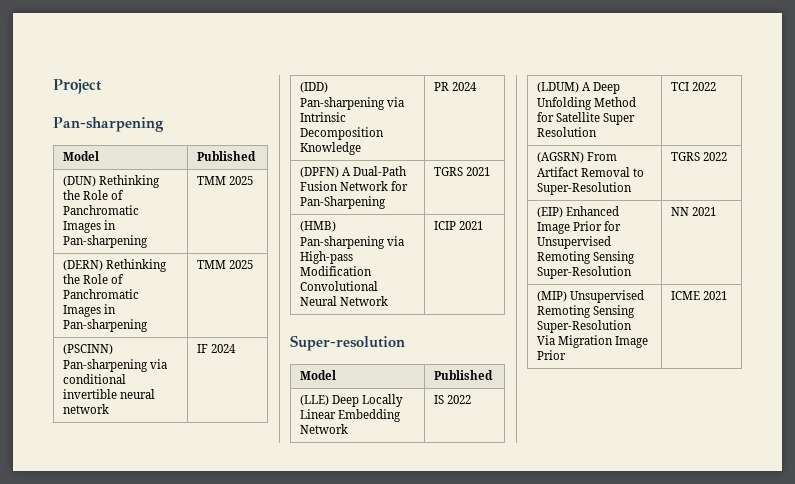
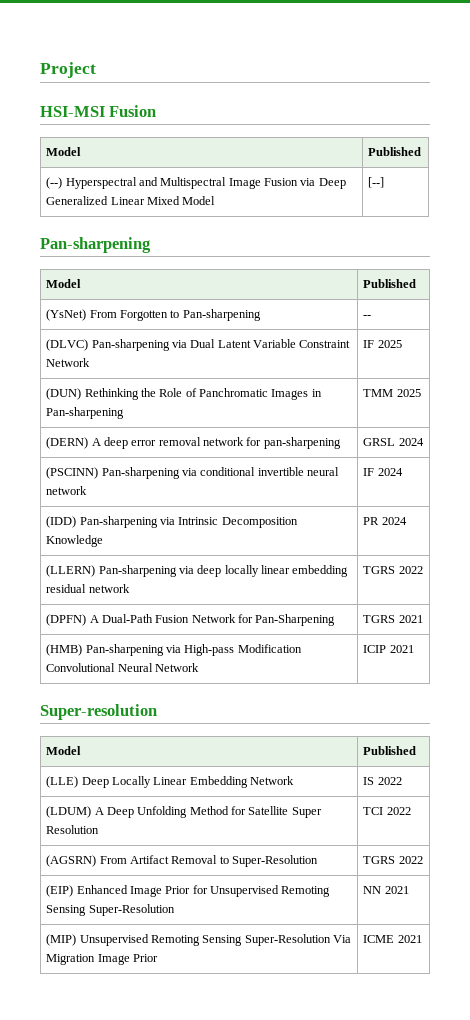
[53,117,164,132] [63,151,100,161] [197,151,257,161] Pan-sharpening // Model | Published -> [40,105,157,117] [46,147,82,156] [368,147,422,156] [46,177,346,189] [46,196,216,205] [368,177,385,188] [40,237,151,253] [46,279,82,288] [363,279,417,288] [46,309,261,321] [363,315,372,318] [46,339,351,351] [46,358,91,367] [363,340,402,348] HSI-MSI Fusion // Model | Published // (--) Hyperspectral and Multispectral Image Fusion via Deep Generalized Linear Mixed Model | [--] // Pan-sharpening // Model | Published // (YsNet) From Forgotten to Pan-sharpening | -- // (DLVC) Pan-sharpening via Dual Latent Variable Constraint Network | IF 2025
[106,259,168,272] [63,274,125,284] [63,289,140,299] [63,304,117,317] [63,319,149,332] [197,260,254,269] Rethinking the Role of Panchromatic Images in Pan-sharpening | TMM 2025 -> [91,437,341,449] [363,438,424,446] A deep error removal network for pan-sharpening | GRSL 2024
(478, 86) none -> [46,565,349,577] [46,584,130,593] [363,566,423,574] // (LLERN) Pan-sharpening via deep locally linear embedding residual network | TGRS 2022

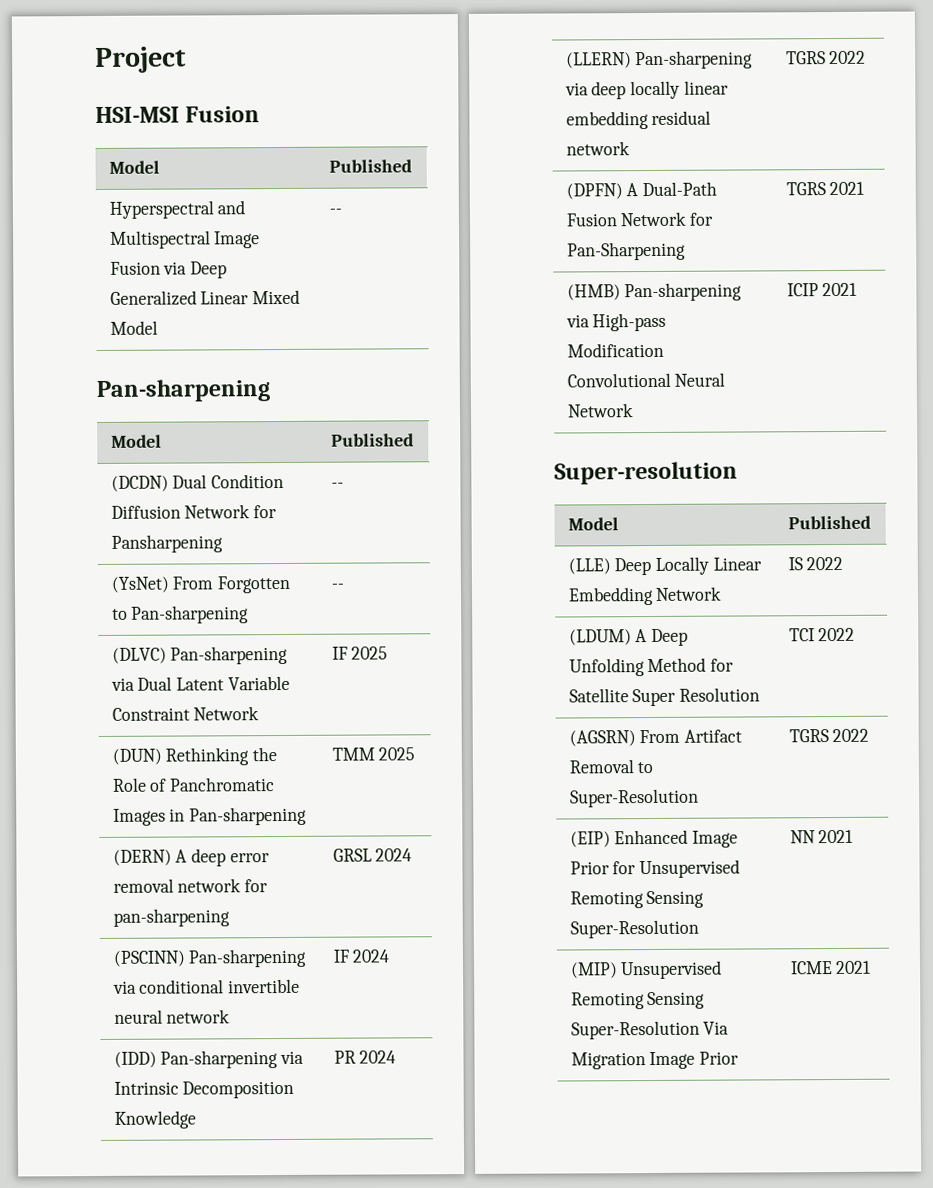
[46,177,63,189] (--) -> (412, 166) none
[368,177,385,188] [--] -> [328,208,342,214] --
(417, 283) none -> [110,473,284,492] [110,504,277,519] [110,534,223,553] [330,482,344,488] // (DCDN) Dual Condition Diffusion Network for Pansharpening | --

